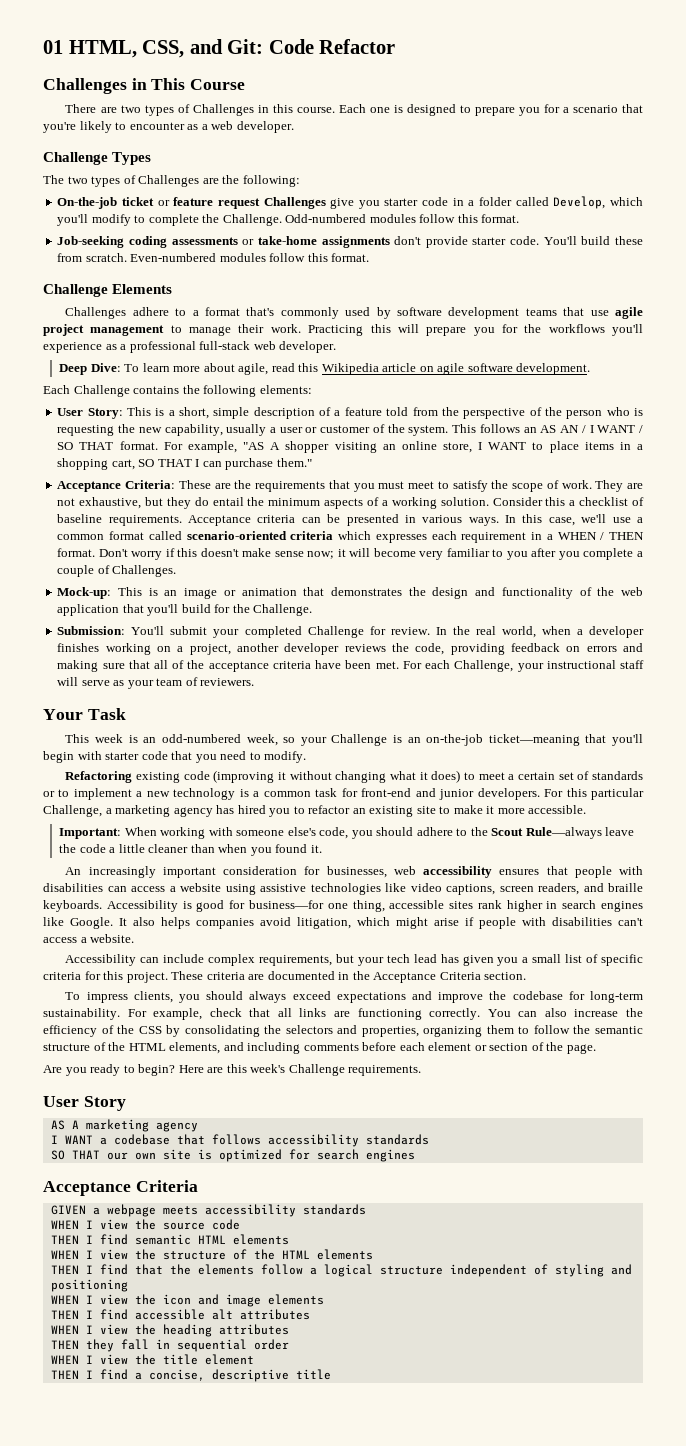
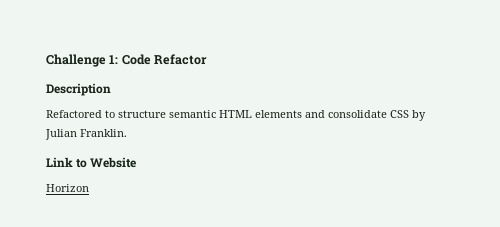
[43,39,396,58] [43,78,246,94] [65,104,643,116] [43,121,294,133] [43,152,152,165] [43,175,300,187] [57,196,643,209] [57,214,520,226] [57,236,643,248] [57,253,370,262] [43,284,173,297] [65,307,644,319] [43,324,643,336] [43,341,337,353] [59,363,591,375] [43,385,312,397] [57,407,643,419] [57,424,644,436] [57,441,643,453] [57,458,312,470] [57,480,643,492] [57,497,645,509] [57,514,643,526] [57,531,645,543] [57,548,644,560] [57,565,177,577] [57,587,644,599] [57,604,313,616] [57,626,644,638] [57,643,644,655] [57,660,644,672] [57,677,255,689] [43,708,126,720] [65,734,643,746] [43,751,307,763] [65,770,644,783] [43,788,645,800] [43,805,587,817] [59,827,635,839] [59,844,322,856] [65,866,643,878] [43,883,643,895] [43,900,643,912] [43,917,643,929] [43,934,135,943] [65,954,644,966] [43,971,527,983] [65,991,643,1003] [43,1008,643,1020] [43,1025,644,1037] [43,1042,596,1054] [43,1064,422,1076] [43,1096,126,1111] [50,1119,198,1132] [50,1134,429,1147] [50,1149,415,1162] [43,1180,198,1196] [50,1204,366,1217] [50,1219,240,1230] [50,1234,289,1245] [50,1249,373,1260] [50,1264,632,1277] [50,1279,128,1292] [50,1294,324,1307] [50,1309,310,1320] [50,1324,289,1337] [50,1339,289,1352] [50,1354,254,1365] [50,1369,331,1382] 01 HTML, CSS, and Git: Code Refactor // Challenges in This Course // There are two types of Challenges in this course. Each one is designed to prepare you for a scenario that you're likely to encounter as a web developer. // Challenge Types // The two types of Challenges are the following: // On-the-job ticket or feature request Challenges give you starter code in a folder called Develop, which you'll modify to complete the Challenge. Odd-numbered modules follow this format. // Job-seeking coding assessments or take-home assignments don't provide starter code. You'll build these from scratch. Even-numbered modules follow this format. // Challenge Elements // Challenges adhere to a format that's commonly used by software development teams that use agile project management to manage their work. Practicing this will prepare you for the workflows you'll experience as a professional full-stack web developer. // Deep Dive: To learn more about agile, read this Wikipedia article on agile software development. // Each Challenge contains the following elements: // User Story: This is a short, simple description of a feature told from the perspective of the person who is requesting the new capability, usually a user or customer of the system. This follows an AS AN / I WANT / SO THAT format. For example, "AS A shopper visiting an online store, I WANT to place items in a shopping cart, SO THAT I can purchase them." // Acceptance Criteria: These are the requirements that you must meet to satisfy the scope of work. They are not exhaustive, but they do entail the minimum aspects of a working solution. Consider this a checklist of baseline requirements. Acceptance criteria can be presented in various ways. In this case, we'll use a common format called scenario-oriented criteria which expresses each requirement in a WHEN / THEN format. Don't worry if this doesn't make sense now; it will become very familiar to you after you complete a couple of Challenges. // Mock-up: This is an image or animation that demonstrates the design and functionality of the web application that you'll build for the Challenge. // Submission: You'll submit your completed Challenge for review. In the real world, when a developer finishes working on a project, another developer reviews the code, providing feedback on errors and making sure that all of the acceptance criteria have been met. For each Challenge, your instructional staff will serve as your team of reviewers. // Your Task // This week is an odd-numbered week, so your Challenge is an on-the-job ticket—meaning that you'll begin with starter code that you need to modify. // Refactoring existing code (improving it without changing what it does) to meet a certain set of standards or to implement a new technology is a common task for front-end and junior developers. For this particular Challenge, a marketing agency has hired you to refactor an existing site to make it more accessible. // Important: When working with someone else's code, you should adhere to the Scout Rule—always leave the code a little cleaner than when you found it. // An increasingly important consideration for businesses, web accessibility ensures that people with disabilities can access a website using assistive technologies like video captions, screen readers, and braille keyboards. Accessibility is good for business—for one thing, accessible sites rank higher in search engines like Google. It also helps companies avoid litigation, which might arise if people with disabilities can't access a website. // Accessibility can include complex requirements, but your tech lead has given you a small list of specific criteria for this project. These criteria are documented in the Acceptance Criteria section. // To impress clients, you should always exceed expectations and improve the codebase for long-term sustainability. For example, check that all links are functioning correctly. You can also increase the efficiency of the CSS by consolidating the selectors and properties, organizing them to follow the semantic structure of the HTML elements, and including comments before each element or section of the page. // Are you ready to begin? Here are this week's Challenge requirements. // User Story // AS A marketing agency // I WANT a codebase that follows accessibility standards // SO THAT our own site is optimized for search engines // Acceptance Criteria // GIVEN a webpage meets accessibility standards // WHEN I view the source code // THEN I find semantic HTML elements // WHEN I view the structure of the HTML elements // THEN I find that the elements follow a logical structure independent of styling and positioning // WHEN I view the icon and image elements // THEN I find accessible alt attributes // WHEN I view the heading attributes // THEN they fall in sequential order // WHEN I view the title element // THEN I find a concise, descriptive title -> [46,54,208,67] [46,83,111,96] [46,110,426,121] [45,129,127,140] [46,157,137,168] [46,184,89,192] Challenge 1: Code Refactor // Description // Refactored to structure semantic HTML elements and consolidate CSS by Julian Franklin. // Link to Website // Horizon

